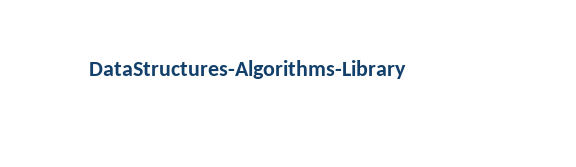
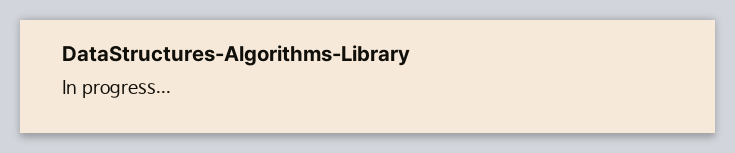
(406, 69) none -> [62,80,171,98] // In progress...

